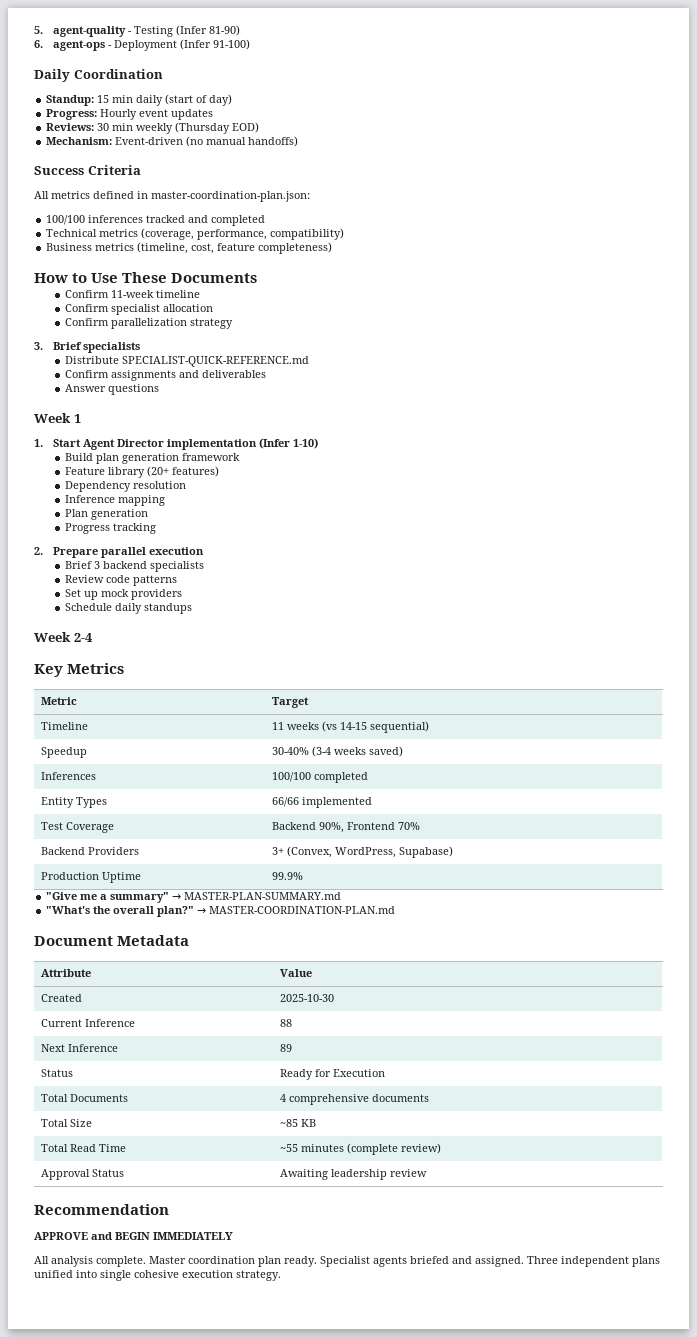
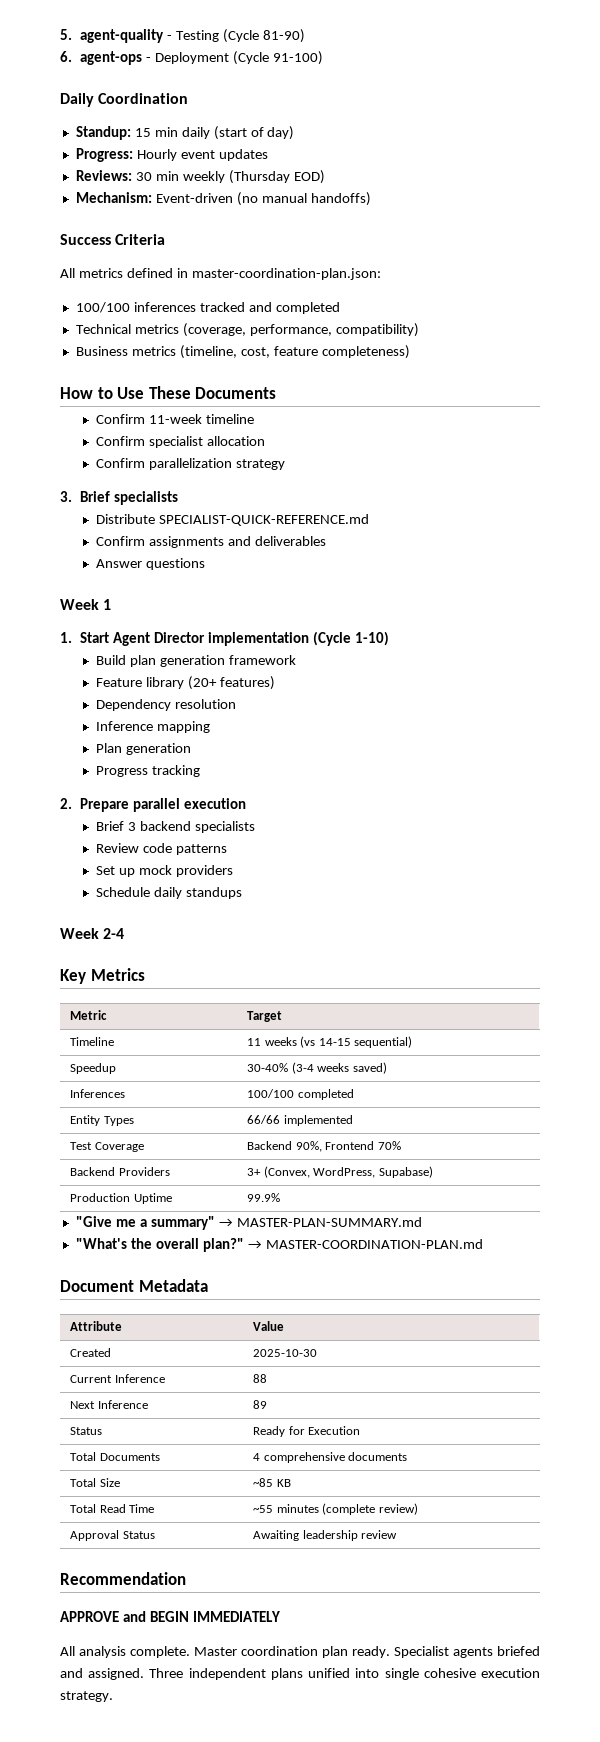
[176,25,208,36] (Infer -> [223,29,260,43] (Cycle
[180,39,212,50] (Infer -> [233,51,270,65] (Cycle
[259,438,291,449] (Infer -> [312,631,351,646] (Cycle

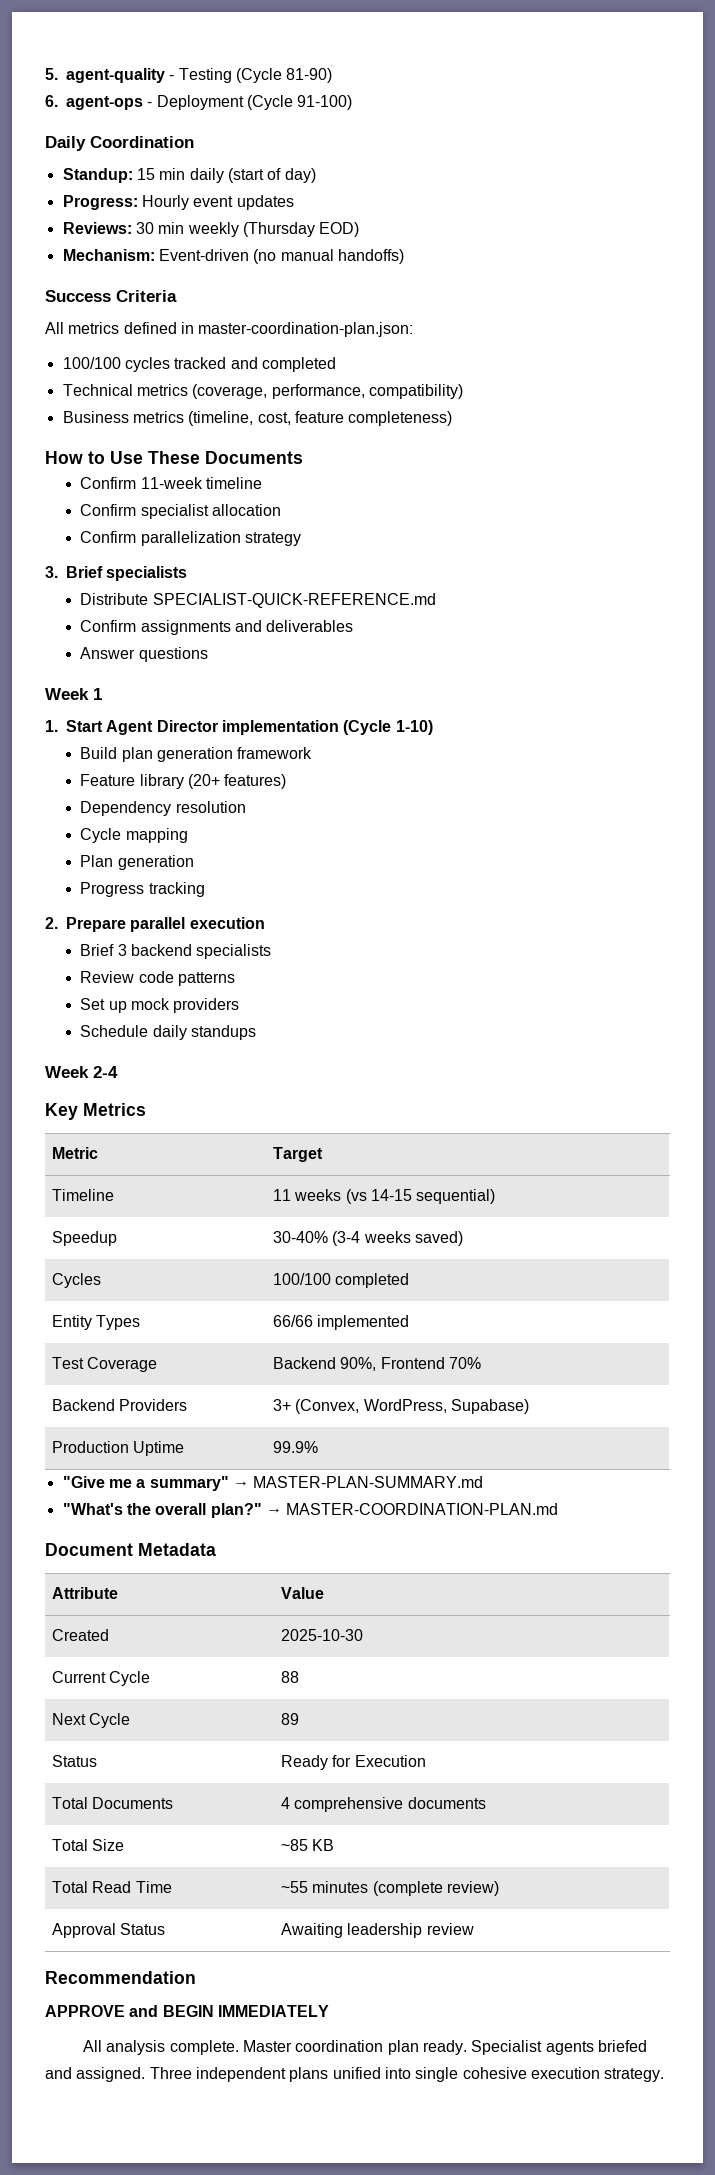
[133,302,196,312] inferences -> [124,357,170,372] cycles
[96,721,154,731] Inference -> [80,828,122,843] Cycle
[70,1089,126,1098] Inferences -> [52,1273,102,1288] Cycles
[114,1374,165,1383] Inference -> [109,1671,151,1686] Cycle
[97,1400,148,1409] Inference -> [89,1713,131,1728] Cycle

